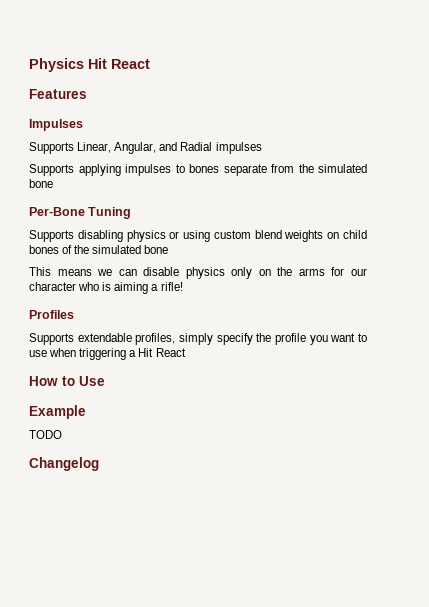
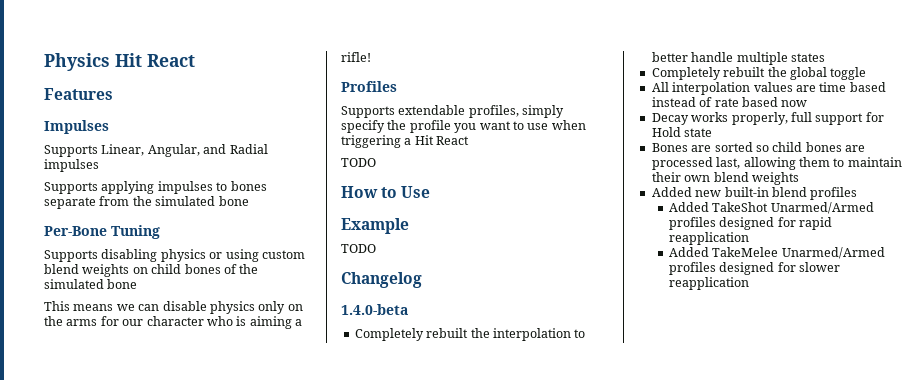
(186, 352) none -> [341,158,376,167] // TODO
(99, 464) none -> [341,304,408,315] [354,328,586,341] [651,52,825,65] [651,67,867,80] [651,82,886,95] [651,97,808,107] [651,112,884,125] [651,127,713,137] [651,142,865,152] [651,157,902,170] [651,172,799,185] [651,187,858,200] [668,202,874,214] [668,217,833,230] [668,232,749,245] [668,247,885,259] [668,262,841,275] [668,277,749,290] // 1.4.0-beta // Completely rebuilt the interpolation to better handle multiple states // Completely rebuilt the global toggle // All interpolation values are time based instead of rate based now // Decay works properly, full support for Hold state // Bones are sorted so child bones are processed last, allowing them to maintain their own blend weights // Added new built-in blend profiles // Added TakeShot Unarmed/Armed profiles designed for rapid reapplication // Added TakeMelee Unarmed/Armed profiles designed for slower reapplication

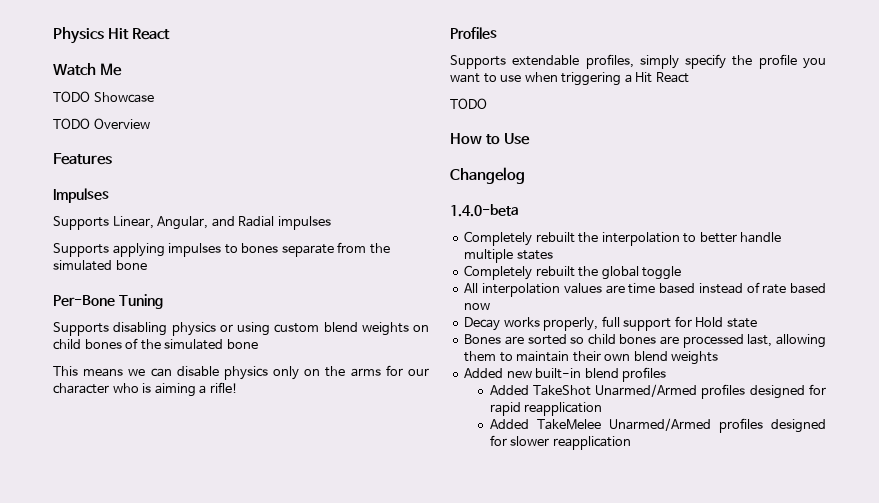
(195, 60) none -> [53,63,122,76] [53,91,154,103] [53,118,150,129] // Watch Me // TODO Showcase // TODO Overview
[341,218,409,234] [341,244,376,253] // Example // TODO -> (530, 139) none

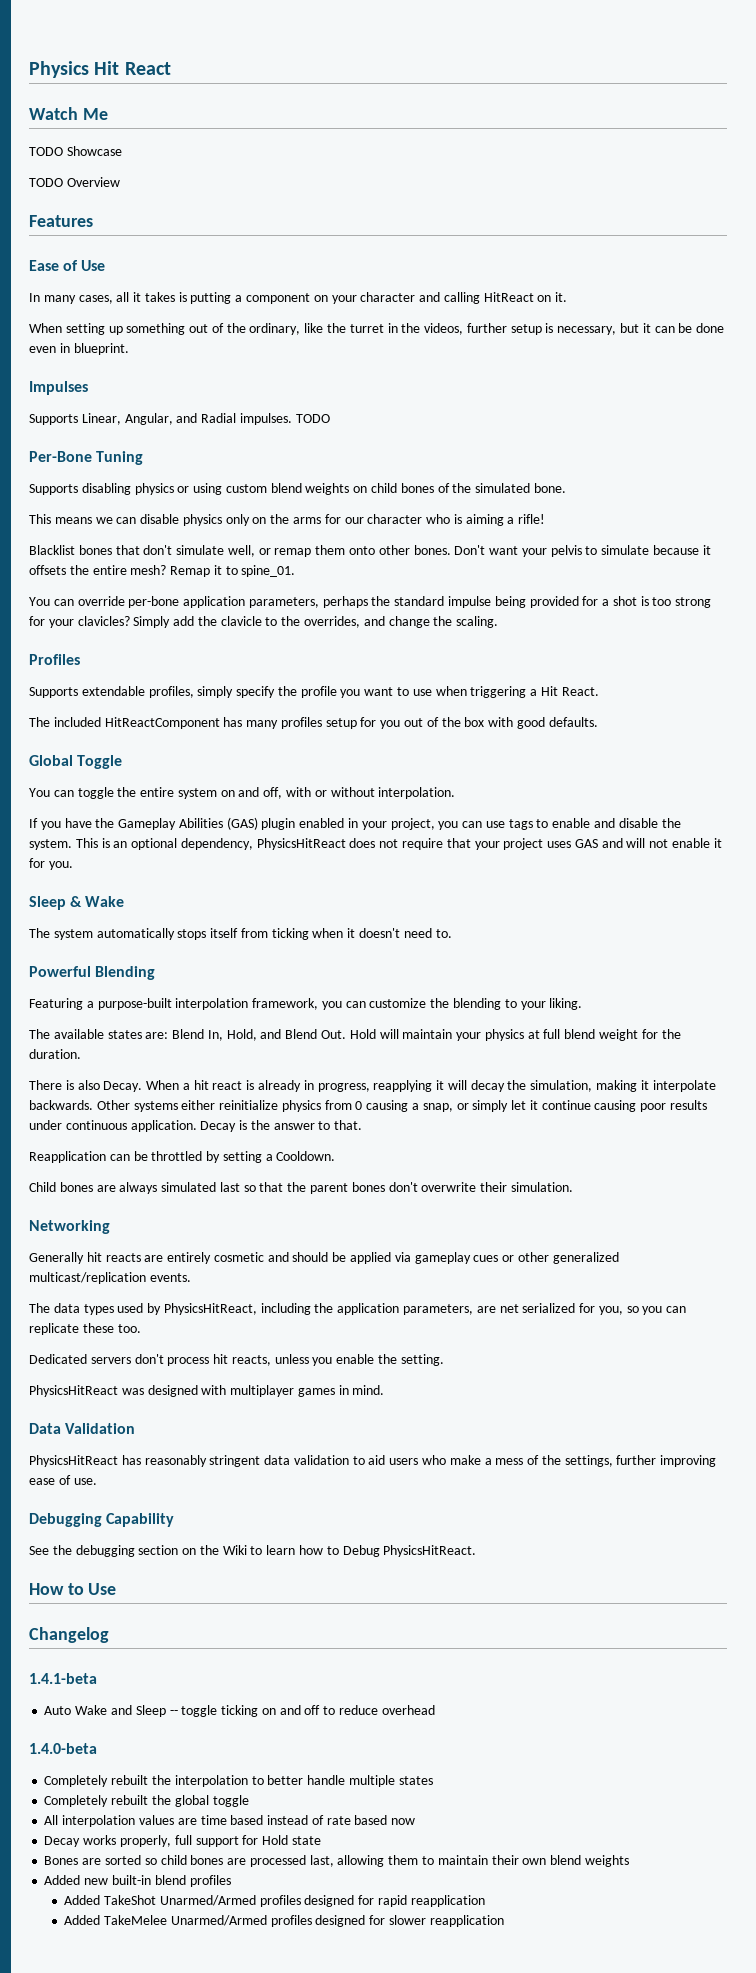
(112, 159) none -> [29,260,106,271] [29,292,568,304] [29,323,725,335] [29,343,129,355] // Ease of Use // In many cases, all it takes is putting a component on your character and calling HitReact on it. // When setting up something out of the ordinary, like the turret in the videos, further setup is necessary, but it can be done even in blueprint.
[277,216,331,230] [53,242,390,257] [53,260,147,271] impulses // Supports applying impulses to bones separate from the simulated bone -> [239,413,330,425] impulses. TODO
[226,339,258,349] bone -> [533,483,566,493] bone.
(238, 387) none -> [29,545,711,557] [29,565,296,577] [29,596,712,608] [29,616,499,628] // Blacklist bones that don't simulate well, or remap them onto other bones. Don't want your pelvis to simulate because it offsets the entire mesh? Remap it to spine_01. // You can override per-bone application parameters, perhaps the standard impulse being provided for a shot is too strong for your clavicles? Simply add the clavicle to the overrides, and change the scaling.
[655,72,689,83] [450,98,487,109] [450,133,530,145] [450,167,525,184] React // TODO // How to Use // Changelog -> [561,687,599,696] [29,717,598,729] [29,755,123,769] [29,787,456,799] [29,817,681,830] [29,838,722,850] [29,858,73,870] [29,896,125,910] [29,928,452,940] [29,966,156,980] [29,998,583,1010] [29,1029,681,1041] [29,1049,81,1059] [29,1080,716,1092] [29,1100,708,1112] [29,1120,363,1132] [29,1151,336,1163] [29,1182,573,1194] [29,1220,110,1234] [29,1252,619,1264] [29,1272,191,1284] [29,1303,687,1315] [29,1323,141,1335] [29,1354,444,1366] [29,1385,385,1397] [29,1423,136,1434] [29,1455,717,1467] [29,1475,97,1485] [29,1513,175,1527] [29,1545,477,1557] [29,1583,117,1595] [29,1627,109,1643] [29,1673,97,1684] [44,1705,435,1717] React. // The included HitReactComponent has many profiles setup for you out of the box with good defaults. // Global Toggle // You can toggle the entire system on and off, with or without interpolation. // If you have the Gameplay Abilities (GAS) plugin enabled in your project, you can use tags to enable and disable the system. This is an optional dependency, PhysicsHitReact does not require that your project uses GAS and will not enable it for you. // Sleep & Wake // The system automatically stops itself from ticking when it doesn't need to. // Powerful Blending // Featuring a purpose-built interpolation framework, you can customize the blending to your liking. // The available states are: Blend In, Hold, and Blend Out. Hold will maintain your physics at full blend weight for the duration. // There is also Decay. When a hit react is already in progress, reapplying it will decay the simulation, making it interpolate backwards. Other systems either reinitialize physics from 0 causing a snap, or simply let it continue causing poor results under continuous application. Decay is the answer to that. // Reapplication can be throttled by setting a Cooldown. // Child bones are always simulated last so that the parent bones don't overwrite their simulation. // Networking // Generally hit reacts are entirely cosmetic and should be applied via gameplay cues or other generalized multicast/replication events. // The data types used by PhysicsHitReact, including the application parameters, are net serialized for you, so you can replicate these too. // Dedicated servers don't process hit reacts, unless you enable the setting. // PhysicsHitReact was designed with multiplayer games in mind. // Data Validation // PhysicsHitReact has reasonably stringent data validation to aid users who make a mess of the settings, further improving ease of use. // Debugging Capability // See the debugging section on the Wiki to learn how to Debug PhysicsHitReact. // How to Use // Changelog // 1.4.1-beta // Auto Wake and Sleep -- toggle ticking on and off to reduce overhead

